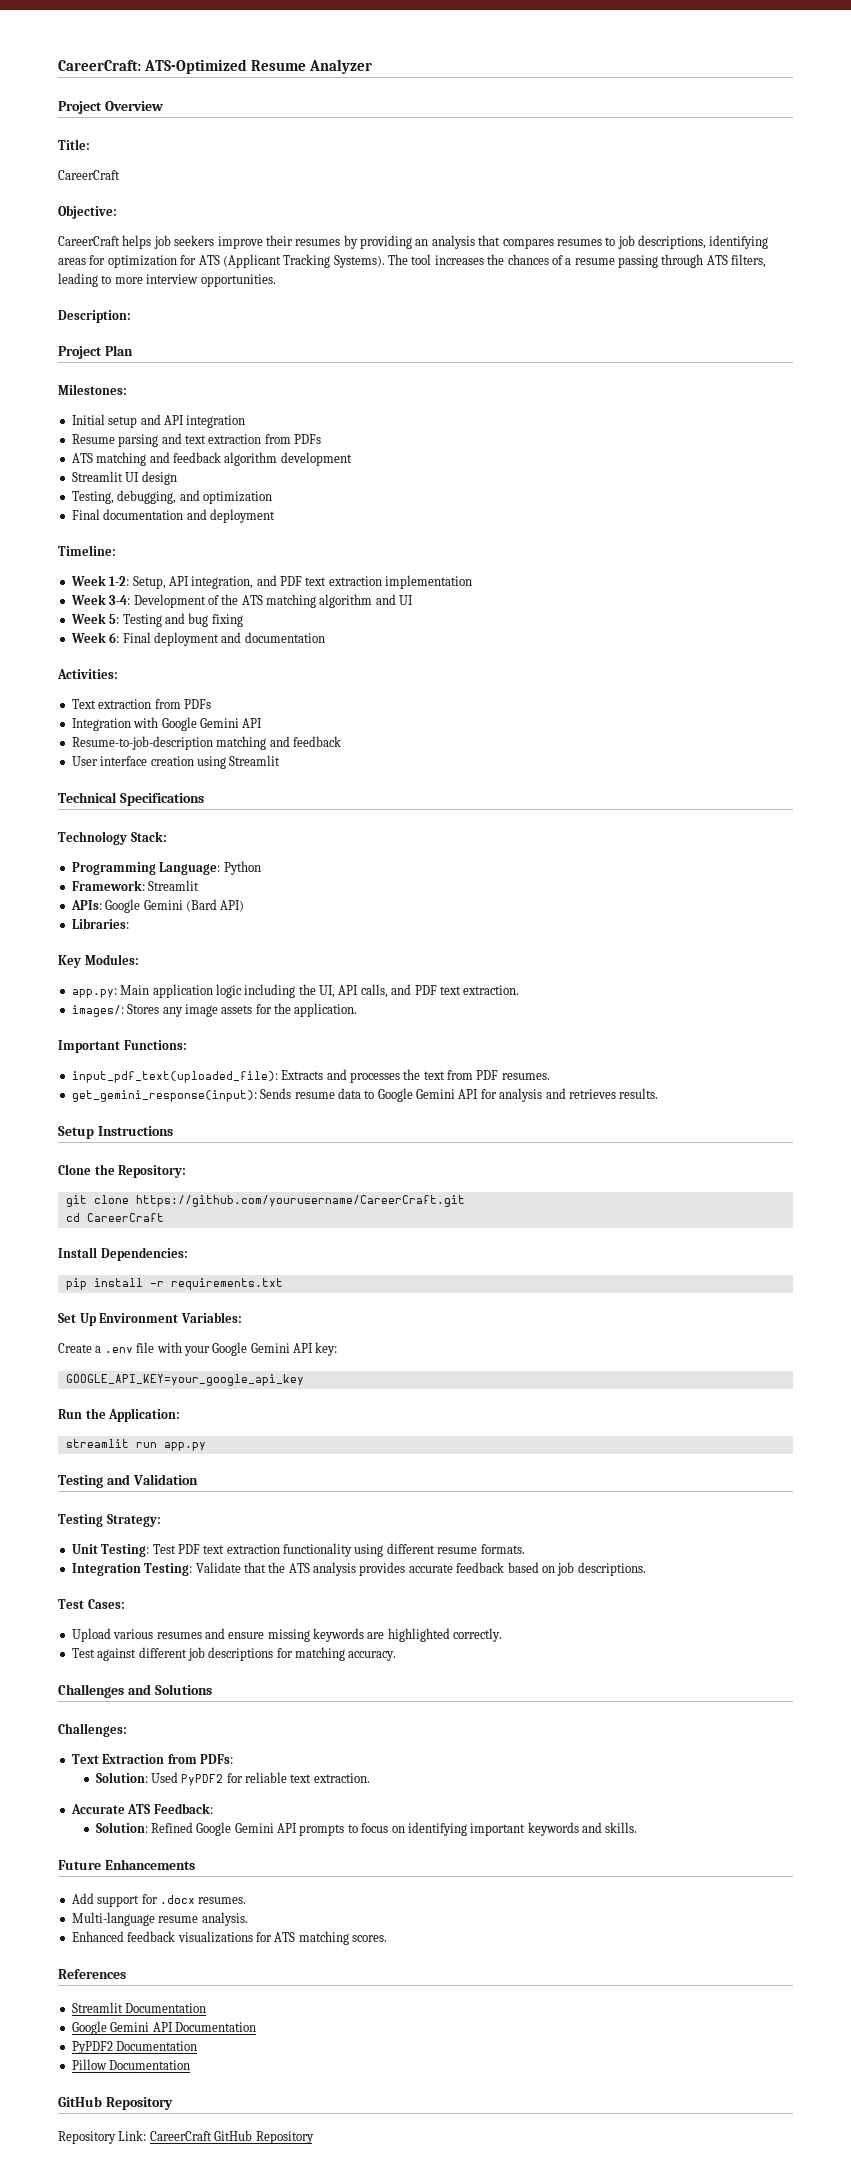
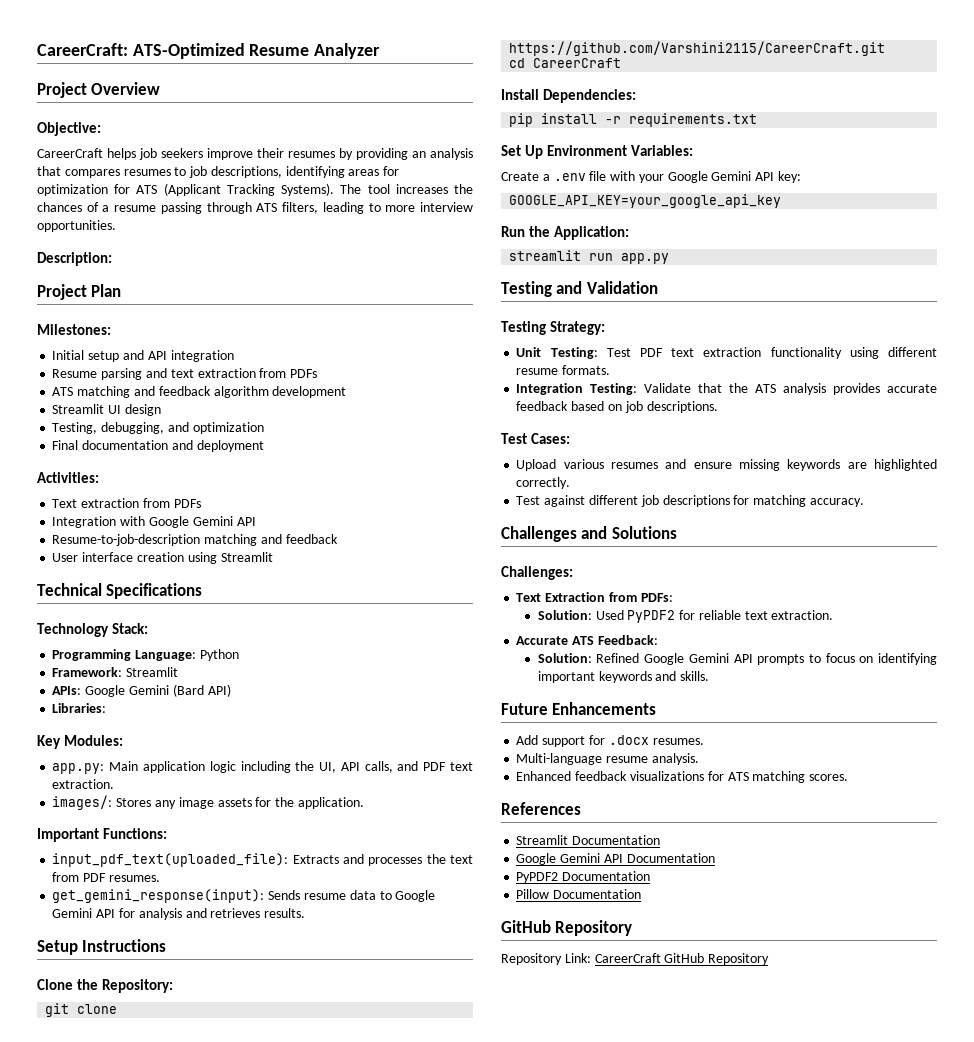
[58,139,90,150] [58,170,120,180] // Title: // CareerCraft -> (161, 88) none
[58,545,116,556] [70,575,473,589] [70,594,414,608] [70,613,243,627] [70,632,325,646] // Timeline: // Week 1-2: Setup, API integration, and PDF text extraction implementation // Week 3-4: Development of the ATS matching algorithm and UI // Week 5: Testing and bug fixing // Week 6: Final deployment and documentation -> (264, 446) none
[135,1195,465,1207] https://github.com/yourusername/CareerCraft.git -> [509,41,886,56] https://github.com/Varshini2115/CareerCraft.git

